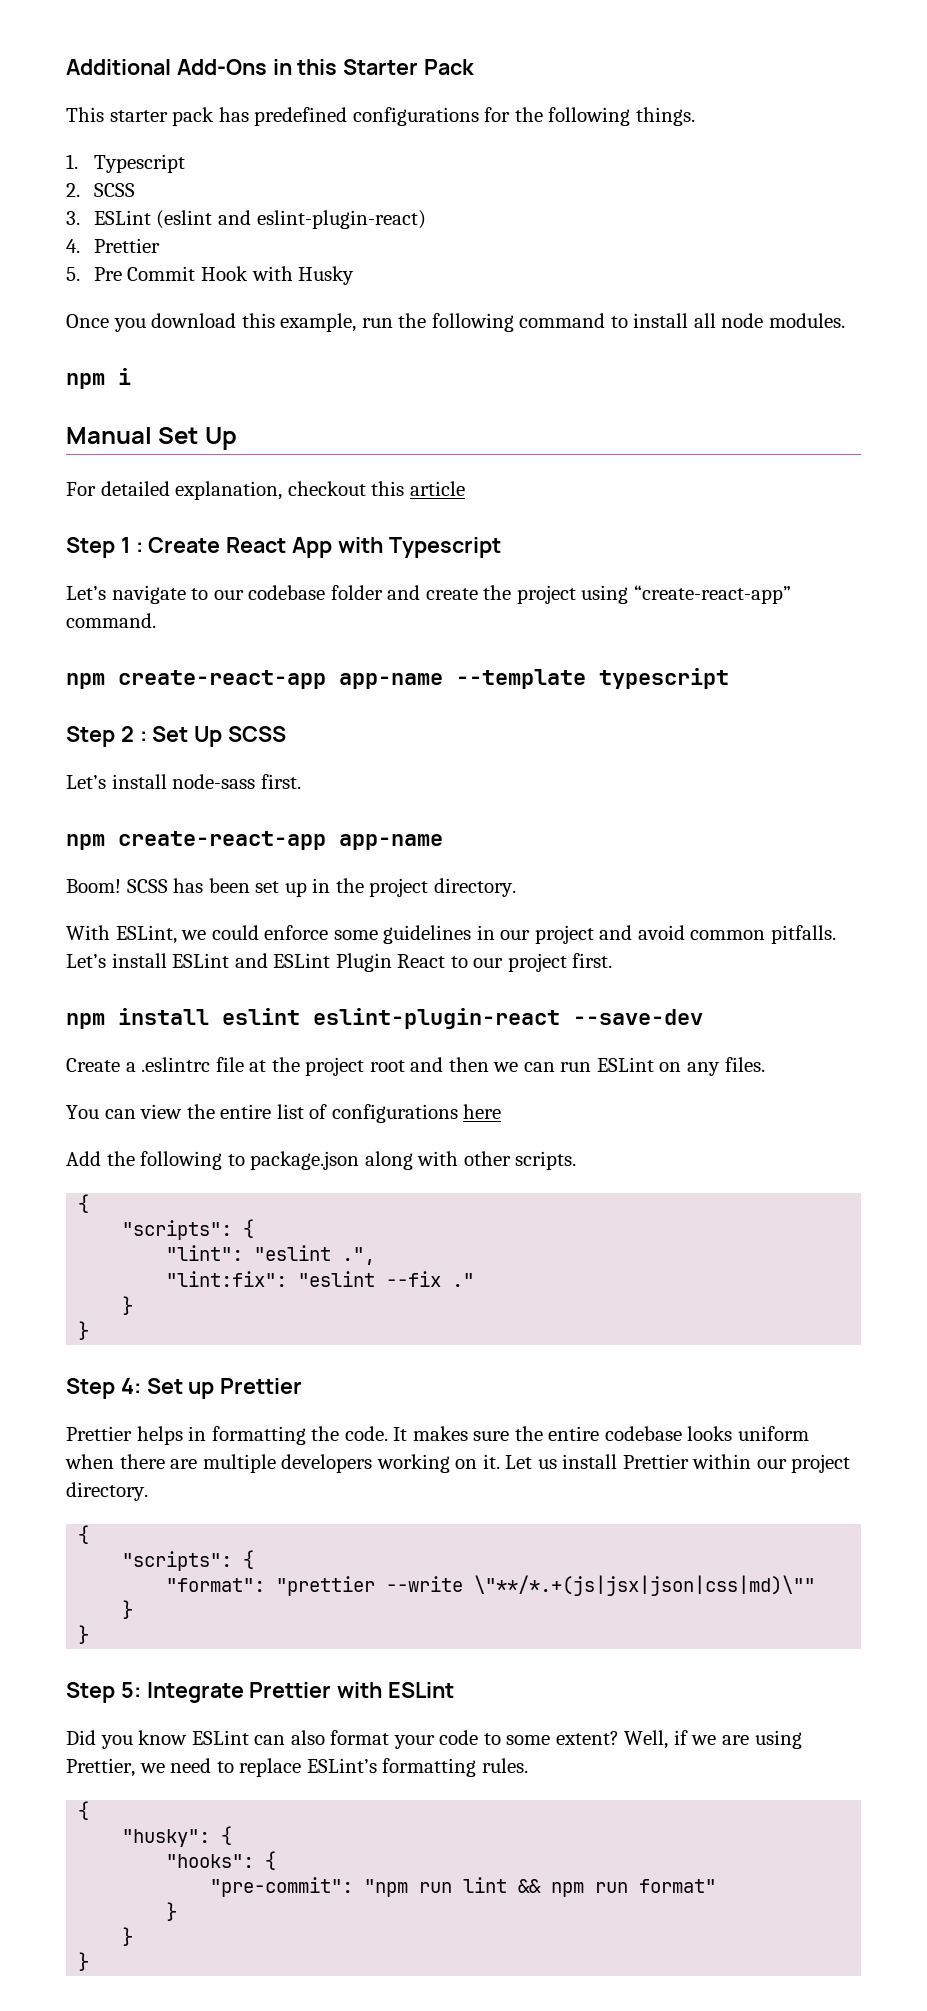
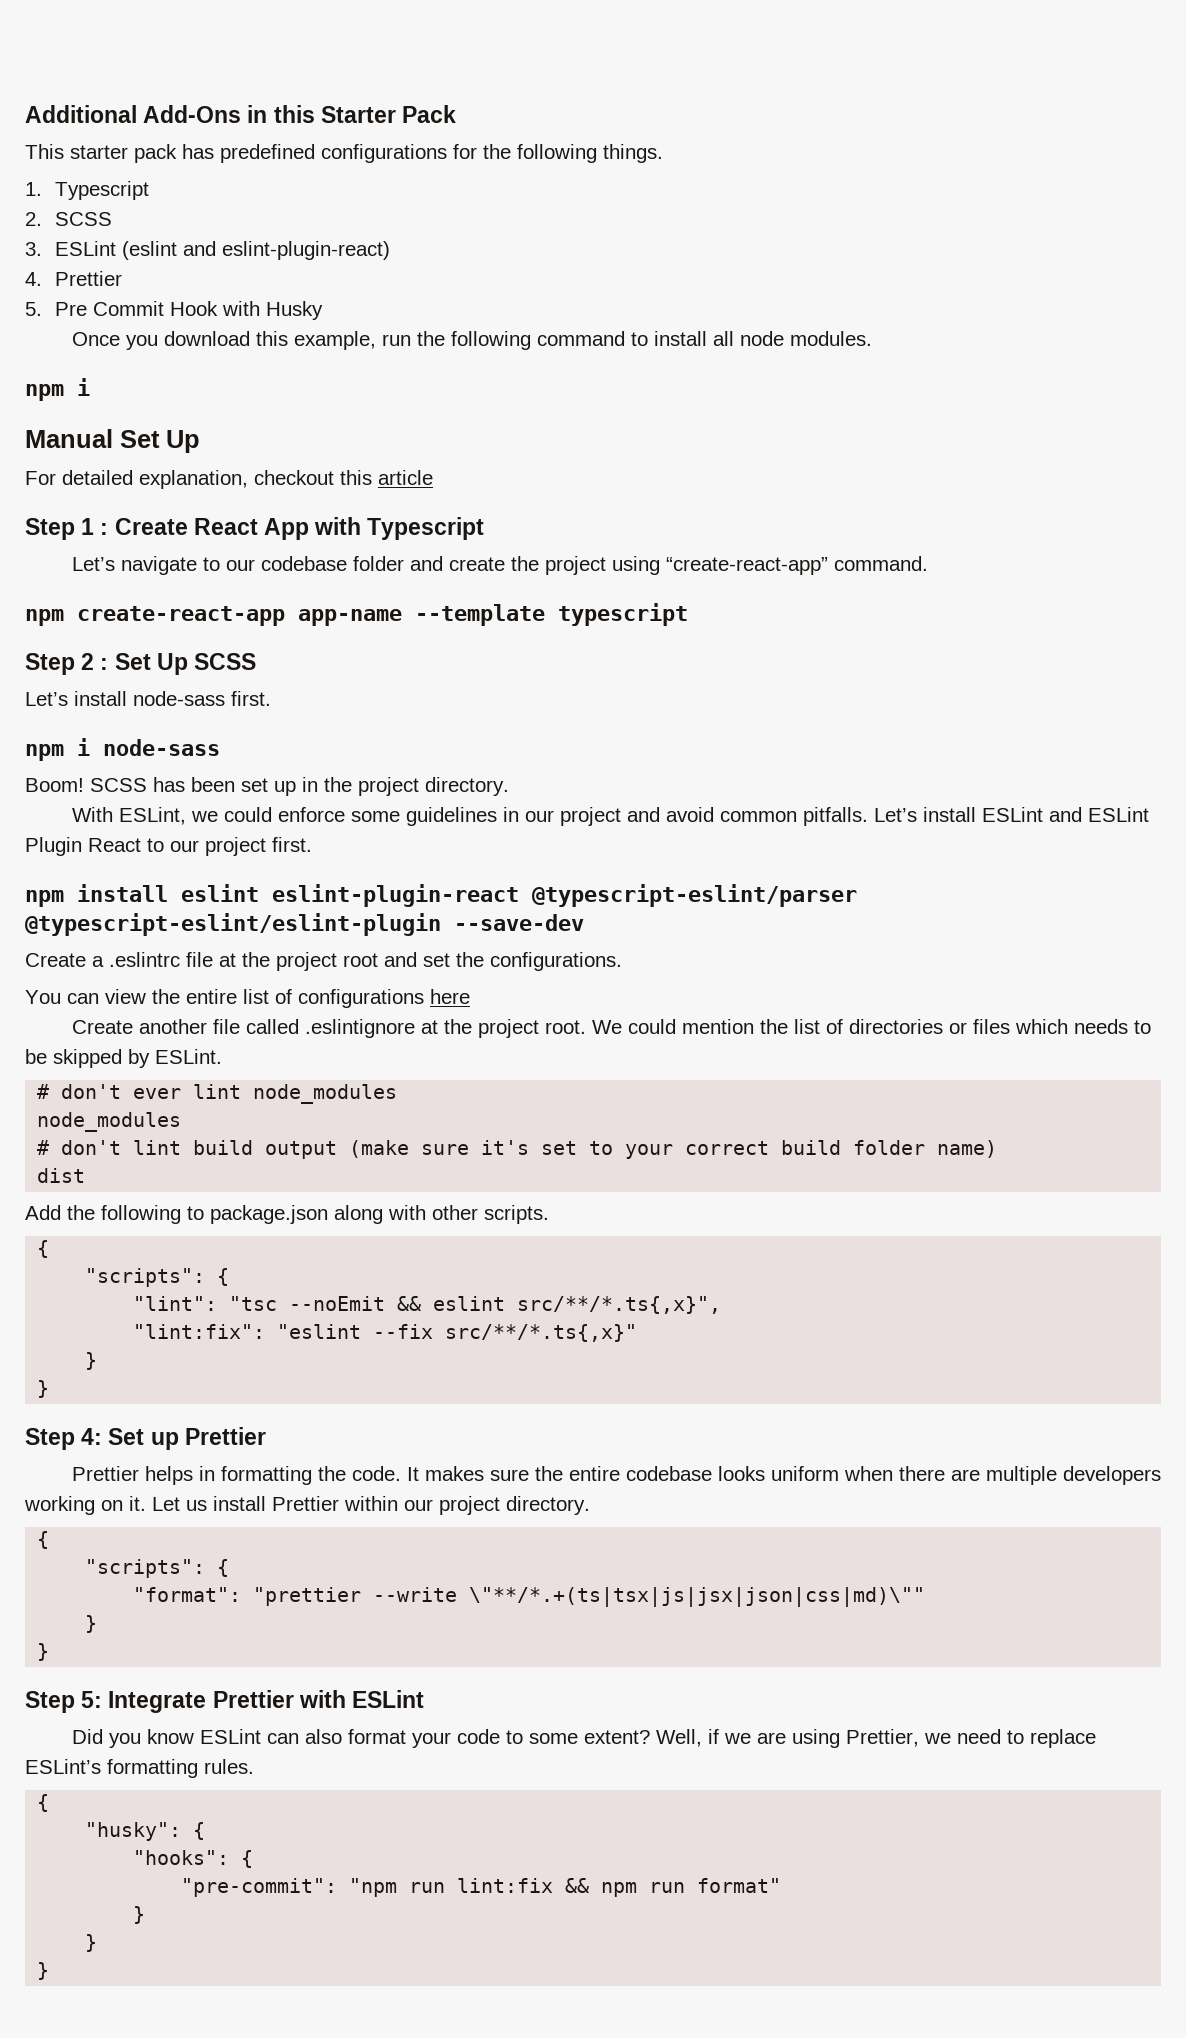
[118,831,443,850] create-react-app app-name -> [77,738,220,756] i node-sass
(560, 1018) none -> [532,884,857,907] [25,913,441,936] @typescript-eslint/parser @typescript-eslint/eslint-plugin
[448,1057,765,1076] then we can run ESLint on any files. -> [423,952,622,971] set the configurations.
(502, 1111) none -> [71,1019,1151,1038] [25,1049,222,1068] [37,1084,398,1104] [37,1112,182,1132] [37,1140,998,1159] [37,1168,86,1183] // Create another file called .eslintignore at the project root. We could mention the list of directories or files which needs to be skipped by ESLint. // # don't ever lint node_modules // node_modules // # don't lint build output (make sure it's set to your correct build folder name) // dist
[254,1245,376,1265] "eslint .", -> [229,1296,722,1314] "tsc --noEmit && eslint src/**/*.ts{,x}",
[452,1273,475,1287] ." -> [445,1324,638,1342] src/**/*.ts{,x}"
[474,1575,816,1596] \"**/*.+(js|jsx|json|css|md)\"" -> [469,1587,926,1607] \"**/*.+(ts|tsx|js|jsx|json|css|md)\""
[463,1877,508,1893] lint -> [457,1878,554,1893] lint:fix

